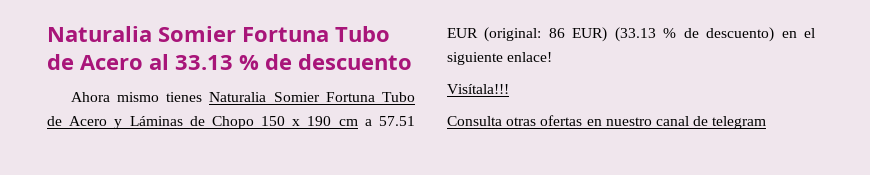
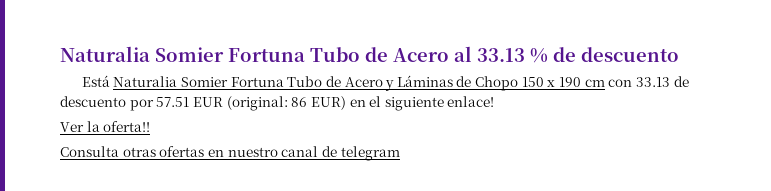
[70,92,203,102] Ahora mismo tienes -> [81,75,110,87] Está
[364,119,372,126] a -> [608,76,689,87] [60,96,154,111] con 33.13 de descuento por
[614,27,775,42] (33.13 % de descuento) -> (346, 103) none
[447,84,509,94] Visítala!!! -> [60,121,151,132] Ver la oferta!!

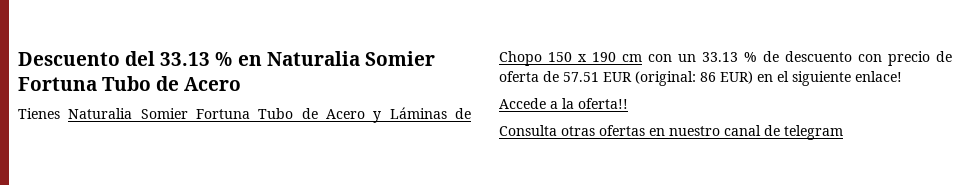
[60,46,679,63] [81,75,110,87] Naturalia Somier Fortuna Tubo de Acero al 33.13 % de descuento // Está -> [18,51,435,66] [18,76,242,91] [18,108,60,119] Descuento del 33.13 % en Naturalia Somier Fortuna Tubo de Acero // Tienes
[635,76,689,87] [60,96,154,111] 33.13 de descuento por -> [678,51,952,66] [499,71,559,82] un 33.13 % de descuento con precio de oferta de
[60,122,84,132] Ver -> [499,98,558,109] Accede a

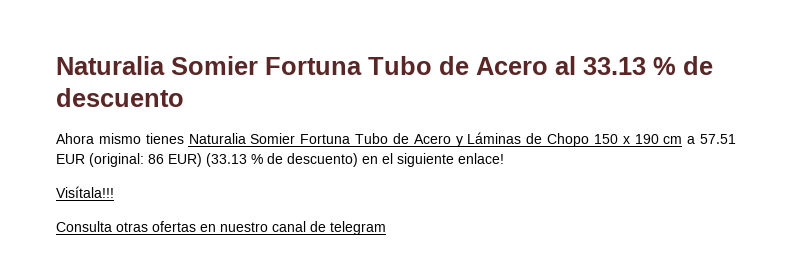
[18,51,435,66] [18,76,242,91] [18,108,60,119] Descuento del 33.13 % en Naturalia Somier Fortuna Tubo de Acero // Tienes -> [56,56,713,75] [56,88,184,107] [56,133,184,144] Naturalia Somier Fortuna Tubo de Acero al 33.13 % de descuento // Ahora mismo tienes
[648,51,952,66] [499,71,559,82] con un 33.13 % de descuento con precio de oferta de -> [687,136,696,144] a
(753, 77) none -> [206,153,358,167] (33.13 % de descuento)
[499,98,628,109] Accede a la oferta!! -> [56,186,114,198] Visítala!!!

